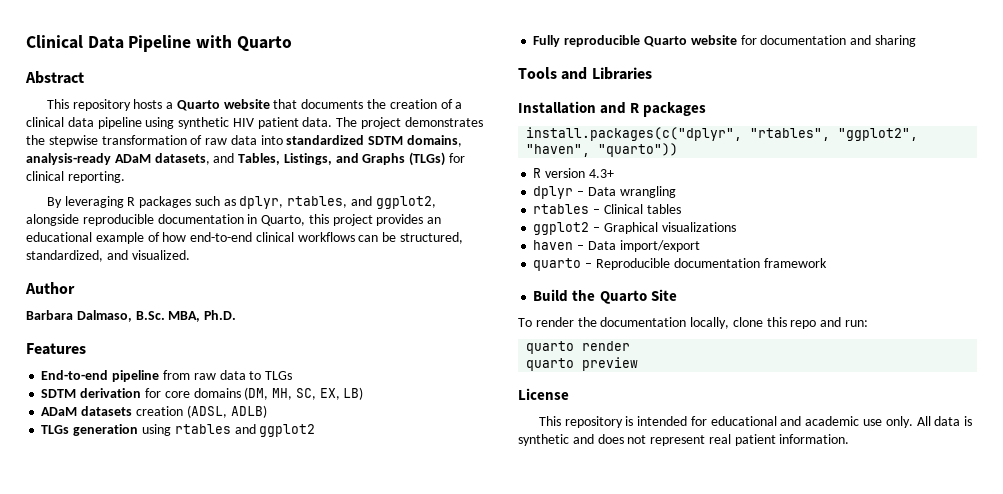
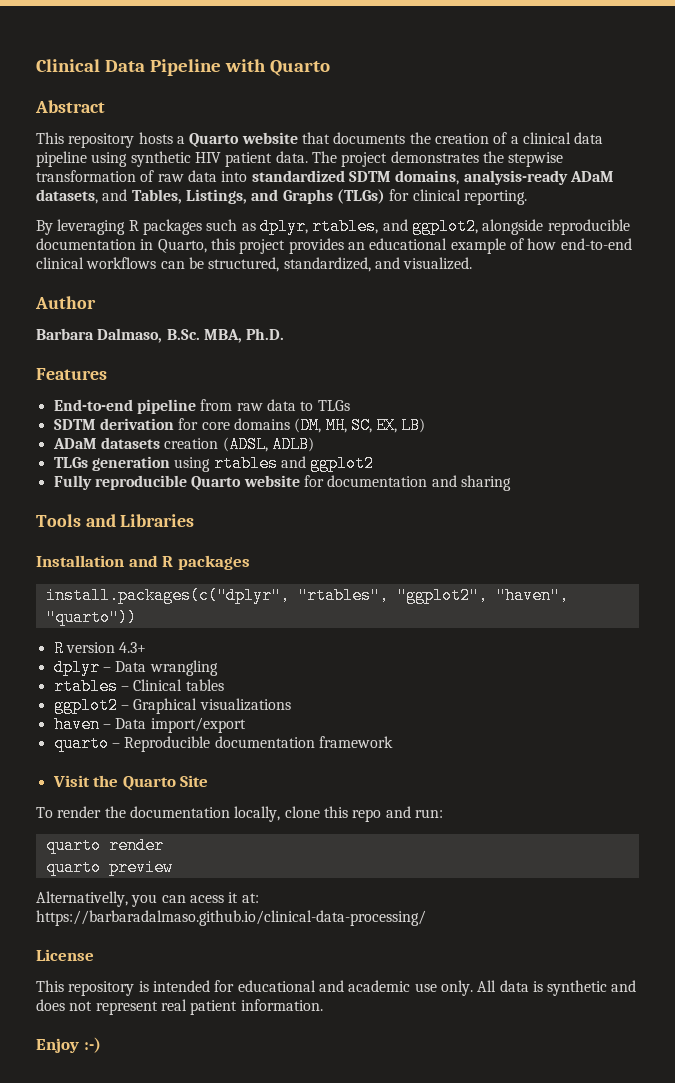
[533,289,569,302] Build -> [52,775,90,787] Visit
(639, 364) none -> [36,891,259,907] [36,910,426,926] // Alternativelly, you can acess it at: https://barbaradalmaso.github.io/clinical-data-processing/
(850, 439) none -> [36,1037,101,1053] // Enjoy :-)

